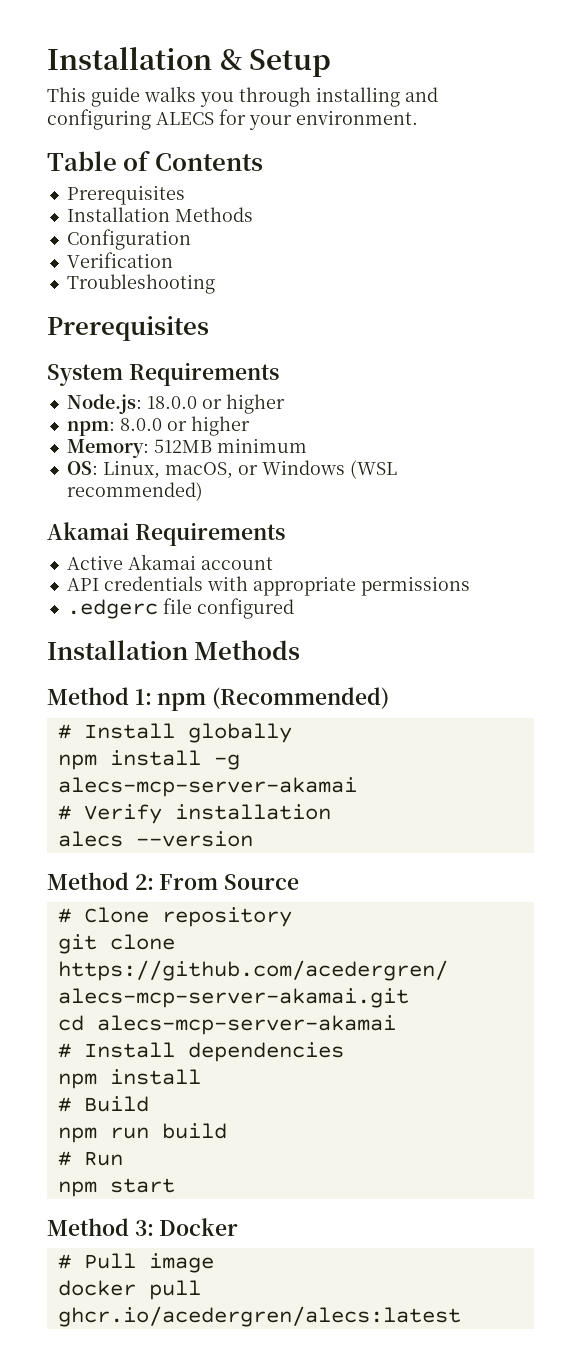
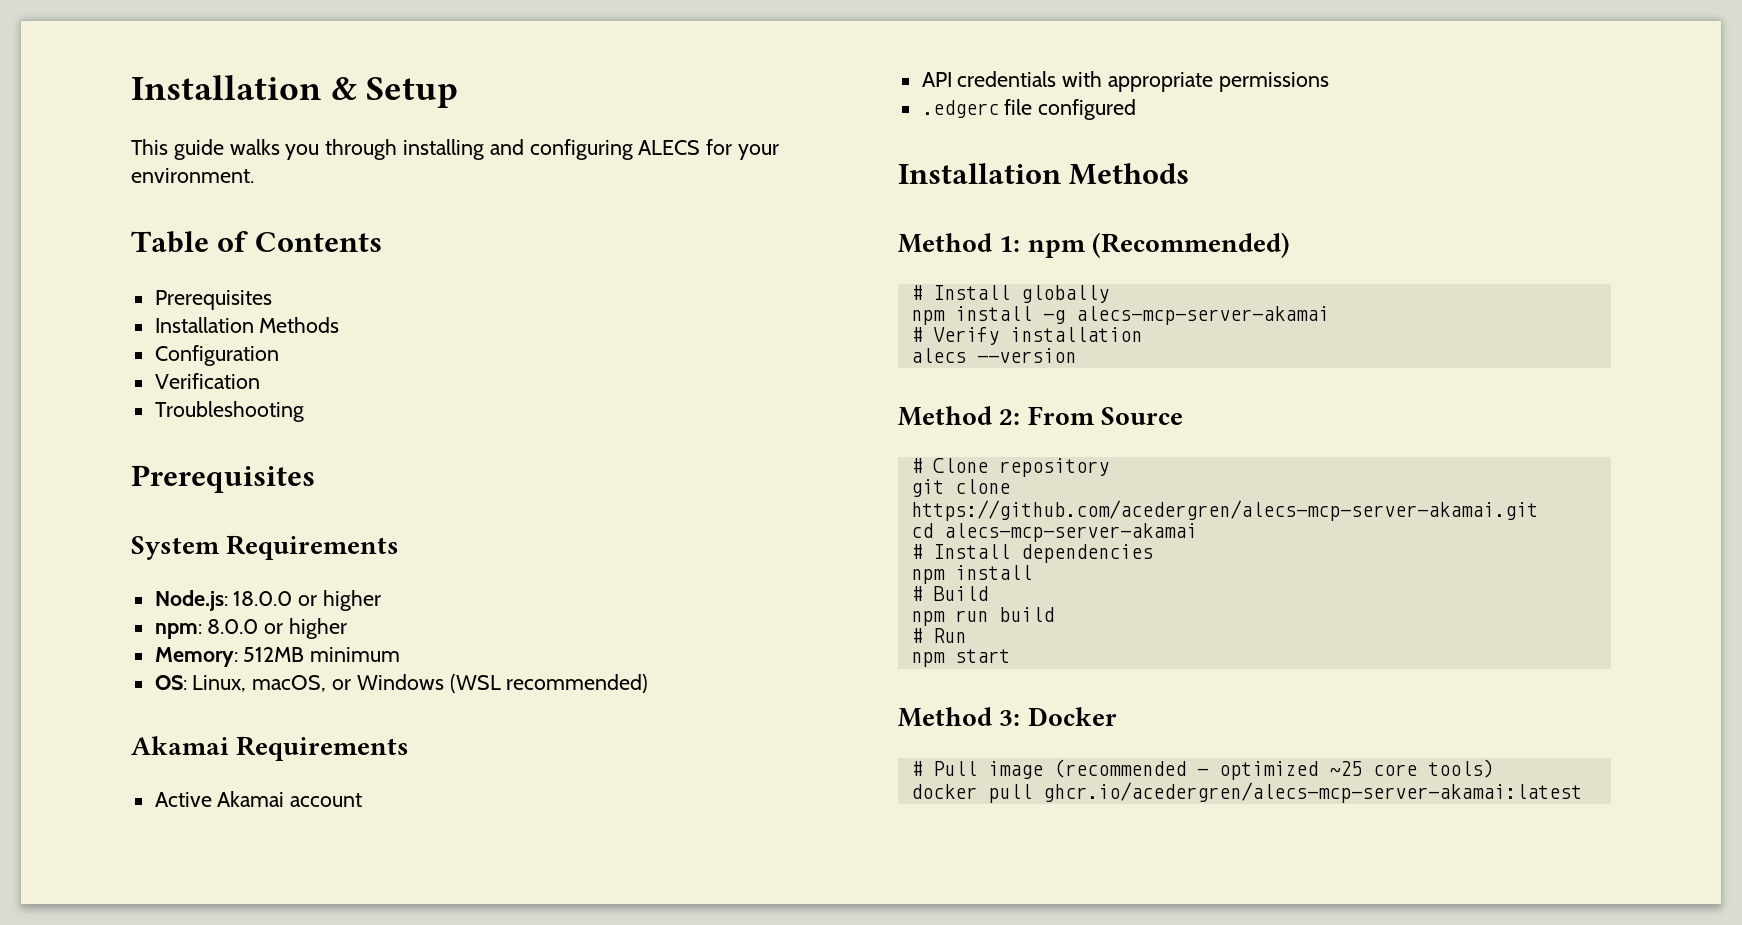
(214, 1263) none -> [1053,759,1494,780] (recommended - optimized ~25 core tools)
[57,1306,461,1327] ghcr.io/acedergren/alecs:latest -> [1042,782,1582,803] ghcr.io/acedergren/alecs-mcp-server-akamai:latest

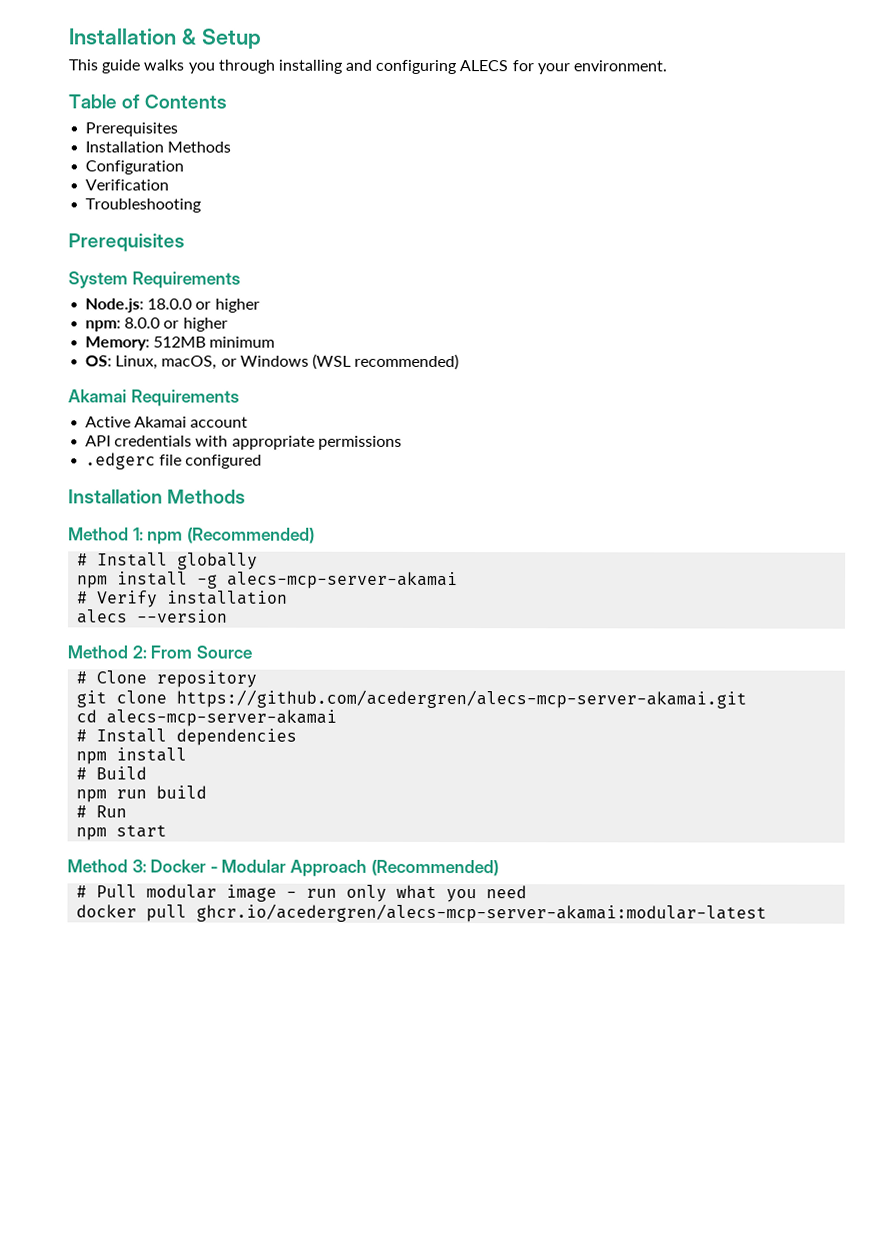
[910,759,1494,780] // # Pull image (recommended - optimized ~25 core tools) -> [209,859,499,877] [76,884,528,903] - Modular Approach (Recommended) // # Pull modular image - run only what you need
[1042,782,1582,803] ghcr.io/acedergren/alecs-mcp-server-akamai:latest -> [196,903,768,923] ghcr.io/acedergren/alecs-mcp-server-akamai:modular-latest

